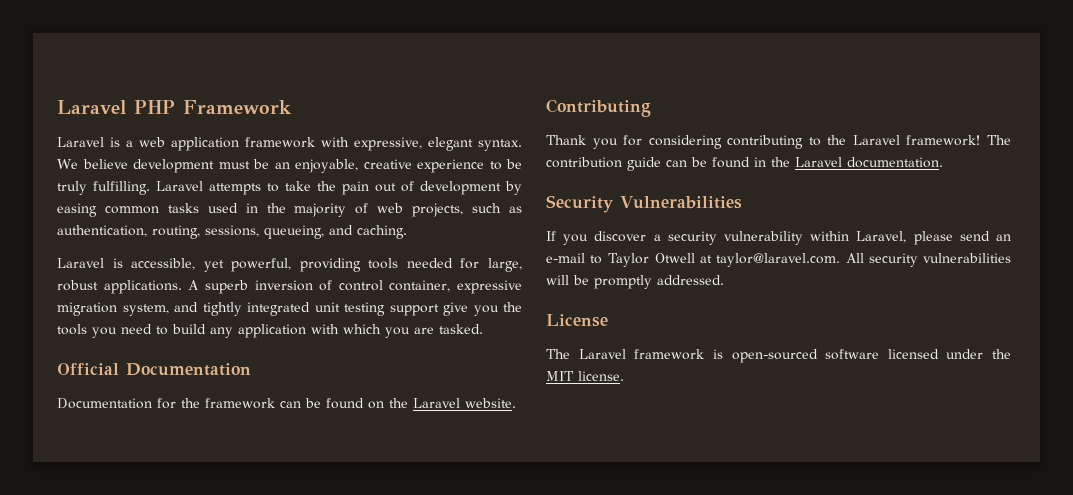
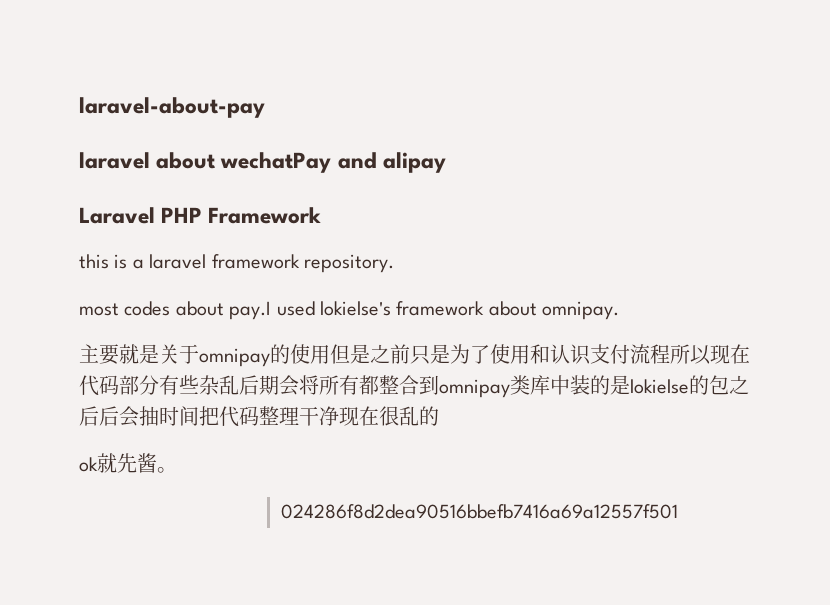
(57, 107) none -> [79,97,265,118] [79,152,446,173] laravel-about-pay // laravel about wechatPay and alipay //
[57,137,104,147] Laravel -> [79,254,109,269] this
[139,137,522,151] [57,159,522,173] [57,181,522,195] [57,203,523,217] [57,225,407,239] [57,258,522,272] [57,280,522,294] [57,302,522,316] [57,324,483,338] [57,363,251,376] [57,398,516,409] [546,99,651,117] [546,135,1011,149] [546,157,943,171] [546,195,742,213] [546,231,1011,245] [546,253,1011,267] [546,275,724,289] [546,314,608,327] [546,349,1011,363] [546,371,624,381] web application framework with expressive, elegant syntax. We believe development must be an enjoyable, creative experience to be truly fulfilling. Laravel attempts to take the pain out of development by easing common tasks used in the majority of web projects, such as authentication, routing, sessions, queueing, and caching. // Laravel is accessible, yet powerful, providing tools needed for large, robust applications. A superb inversion of control container, expressive migration system, and tightly integrated unit testing support give you the tools you need to build any application with which you are tasked. // Official Documentation // Documentation for the framework can be found on the Laravel website. // Contributing // Thank you for considering contributing to the Laravel framework! The contribution guide can be found in the Laravel documentation. // Security Vulnerabilities // If you discover a security vulnerability within Laravel, please send an e-mail to Taylor Otwell at taylor@laravel.com. All security vulnerabilities will be promptly addressed. // License // The Laravel framework is open-sourced software licensed under the MIT license. -> [149,254,394,273] [79,301,620,320] [79,344,750,367] [79,375,749,398] [79,406,439,427] [79,453,177,473] [280,504,678,519] laravel framework repository. // most codes about pay.I used lokielse's framework about omnipay. // 主要就是关于omnipay的使用但是之前只是为了使用和认识支付流程所以现在代码部分有些杂乱后期会将所有都整合到omnipay类库中装的是lokielse的包之后后会抽时间把代码整理干净现在很乱的 // ok就先酱。 // 024286f8d2dea90516bbefb7416a69a12557f501

